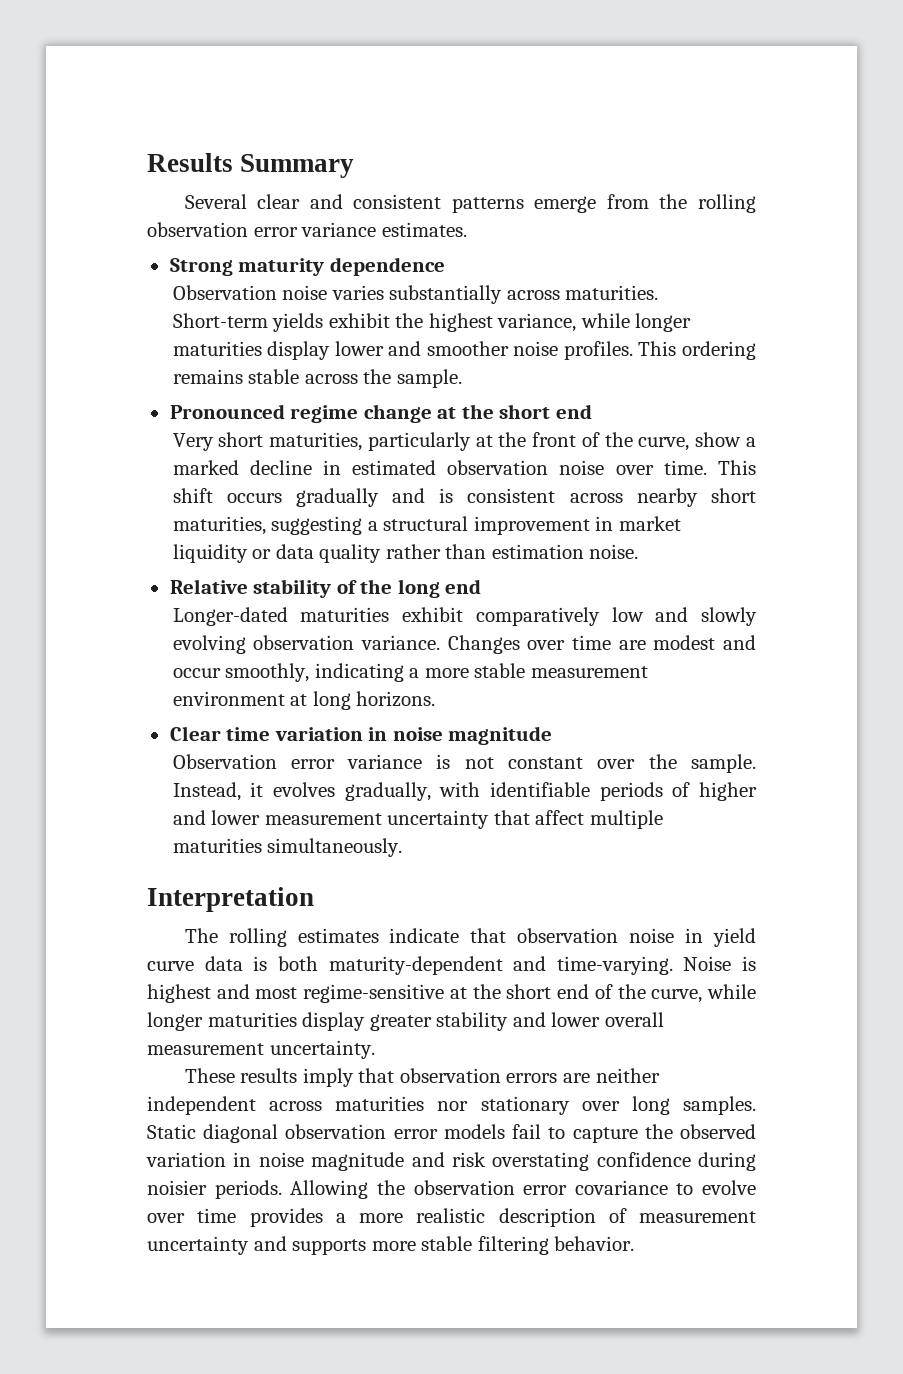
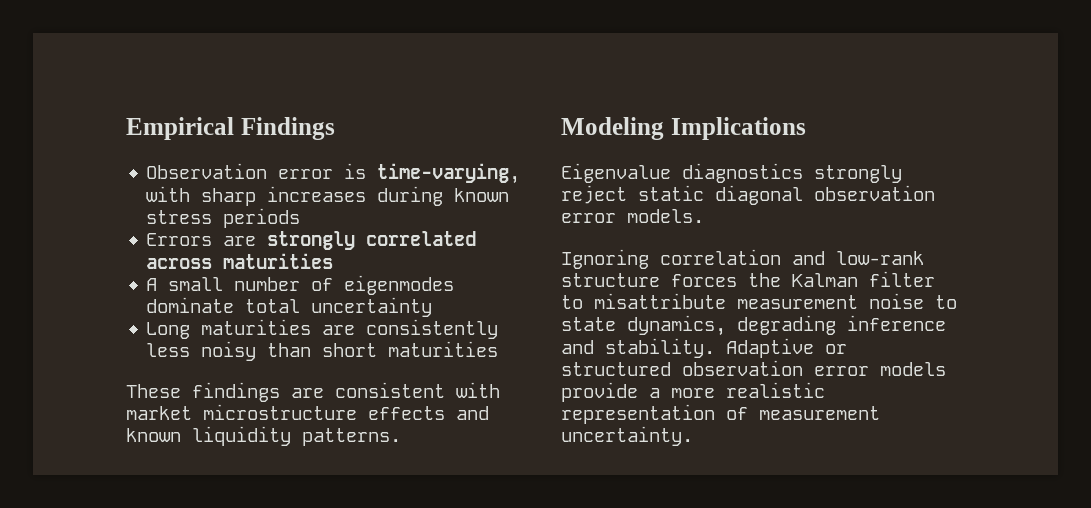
[147,153,355,178] [184,194,756,213] [147,222,467,237] [169,257,445,276] [172,285,659,304] [172,313,692,332] [172,341,756,360] [172,369,462,388] [169,404,592,423] [172,432,757,451] [172,460,756,475] [172,488,756,507] [172,516,681,535] [172,544,639,563] [169,579,482,598] [172,607,758,626] [172,635,756,654] [172,663,648,682] [172,691,436,710] [169,726,553,745] [172,754,757,773] [172,782,757,801] [172,810,663,829] [172,838,403,857] [147,887,314,912] [184,928,756,947] [147,956,756,975] [147,984,757,1003] [147,1012,664,1031] [147,1040,375,1059] [184,1068,660,1087] [147,1096,756,1115] [147,1124,756,1143] [146,1152,756,1171] [147,1180,756,1199] [147,1208,323,1227] Results Summary // Several clear and consistent patterns emerge from the rolling observation error variance estimates. // Strong maturity dependence // Observation noise varies substantially across maturities. Short-term yields exhibit the highest variance, while longer maturities display lower and smoother noise profiles. This ordering remains stable across the sample. // Pronounced regime change at the short end // Very short maturities, particularly at the front of the curve, show a marked decline in estimated observation noise over time. This shift occurs gradually and is consistent across nearby short maturities, suggesting a structural improvement in market liquidity or data quality rather than estimation noise. // Relative stability of the long end // Longer-dated maturities exhibit comparatively low and slowly evolving observation variance. Changes over time are modest and occur smoothly, indicating a more stable measurement environment at long horizons. // Clear time variation in noise magnitude // Observation error variance is not constant over the sample. Instead, it evolves gradually, with identifiable periods of higher and lower measurement uncertainty that affect multiple maturities simultaneously. // Interpretation // The rolling estimates indicate that observation noise in yield curve data is both maturity-dependent and time-varying. Noise is highest and most regime-sensitive at the short end of the curve, while longer maturities display greater stability and lower overall measurement uncertainty. // These results imply that observation errors are neither independent across maturities nor stationary over long samples. Static diagonal observation error models fail to capture the observed variation in noise magnitude and risk overstating confidence during noisier periods. Allowing the observation error covariance to evolve over time provides -> [126,117,335,140] [146,163,521,184] [146,186,510,206] [146,208,301,228] [146,231,477,250] [146,253,334,269] [146,275,455,295] [146,297,433,317] [146,319,499,339] [146,341,499,361] [126,382,500,402] [126,404,489,420] [126,426,401,446] [561,117,806,140] [561,163,902,183] [561,185,935,205] [561,209,704,223] [561,249,924,269] [561,271,935,287] [561,293,957,309] [561,315,946,336] [561,338,847,358] [561,360,946,376] [561,382,638,402] Empirical Findings // Observation error is time-varying, with sharp increases during known stress periods // Errors are strongly correlated across maturities // A small number of eigenmodes dominate total uncertainty // Long maturities are consistently less noisy than short maturities // These findings are consistent with market microstructure effects and known liquidity patterns. // Modeling Implications // Eigenvalue diagnostics strongly reject static diagonal observation error models. // Ignoring correlation and low-rank structure forces the Kalman filter to misattribute measurement noise to state dynamics, degrading inference and stability. Adaptive or structured observation error models provide
[498,1208,596,1227] description -> [561,404,715,424] representation
[147,1236,635,1255] uncertainty and supports more stable filtering behavior. -> [561,426,693,446] uncertainty.

